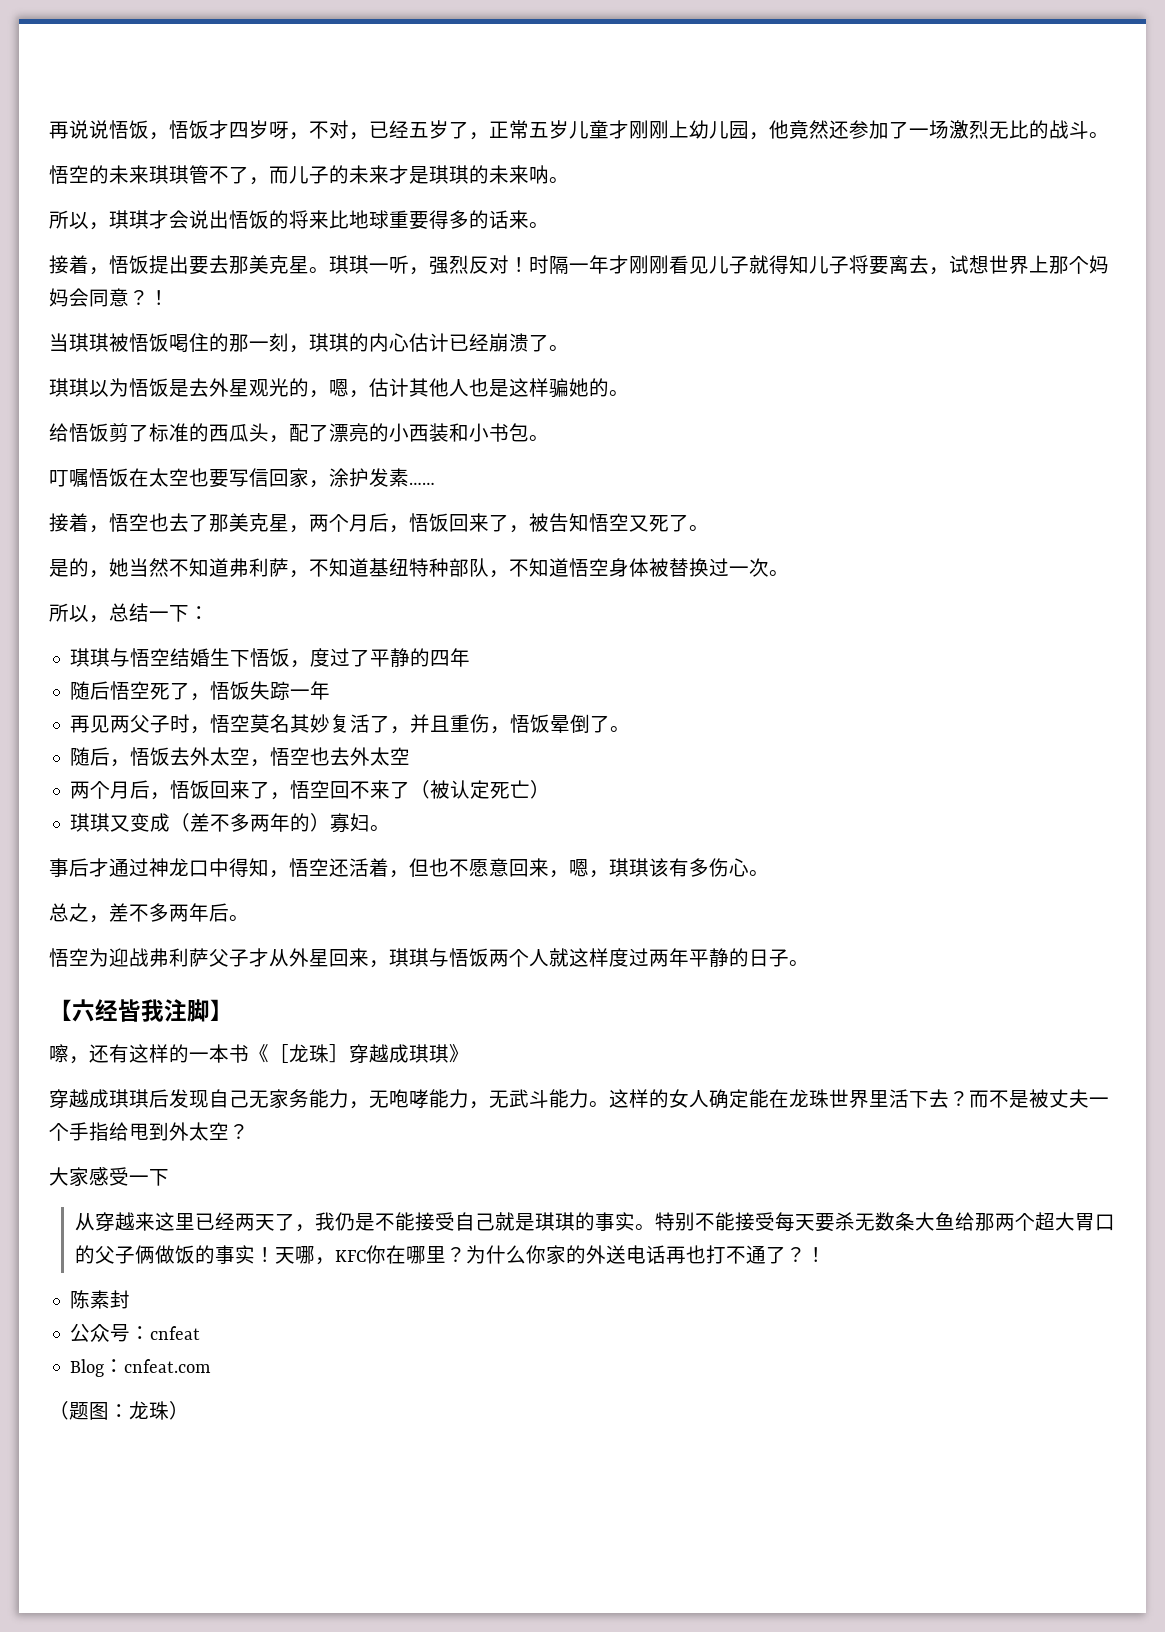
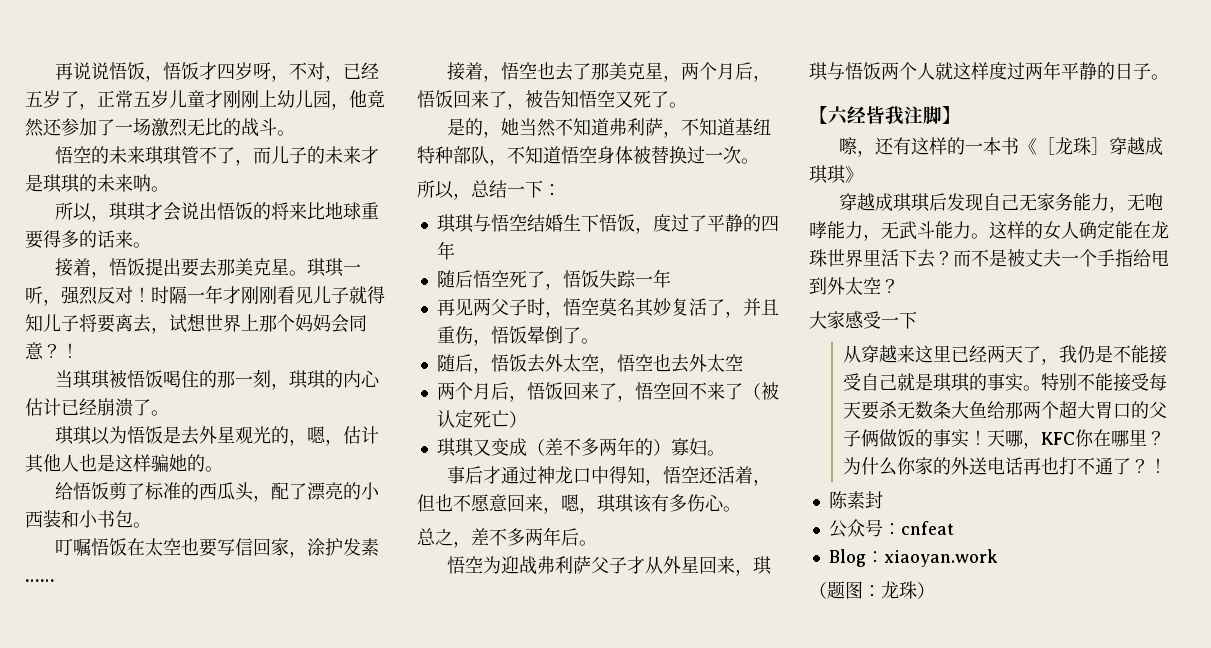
[124,1359,212,1373] cnfeat.com -> [883,549,998,567] xiaoyan.work

